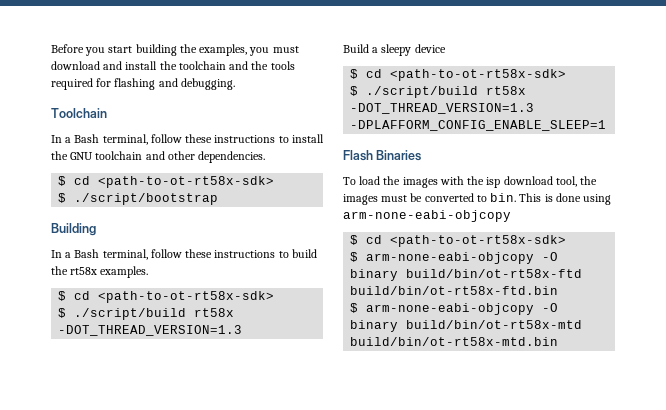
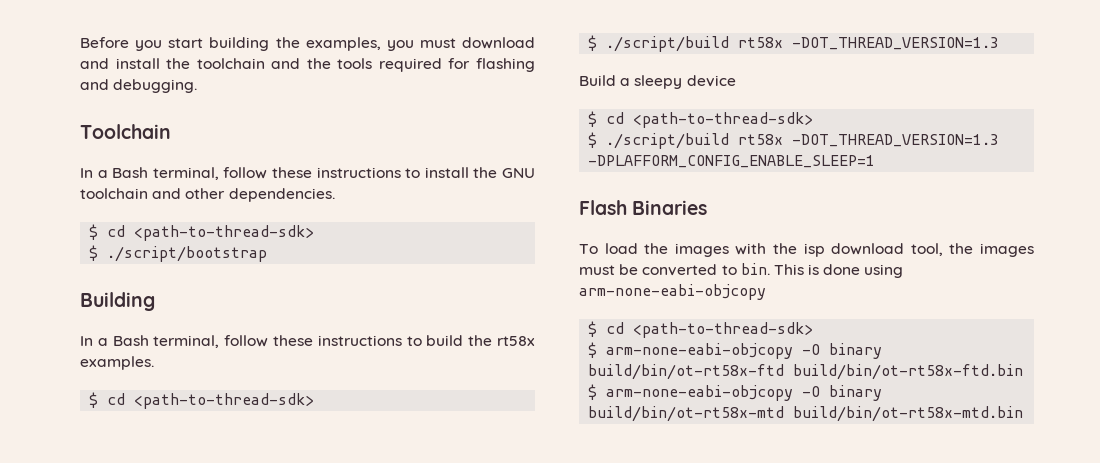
[98,176,275,188] <path-to-ot-rt58x-sdk> -> [134,225,315,241] <path-to-thread-sdk>
[98,291,275,303] <path-to-ot-rt58x-sdk> -> [134,393,315,409] <path-to-thread-sdk>
[390,69,567,81] <path-to-ot-rt58x-sdk> -> [633,112,814,128] <path-to-thread-sdk>
[390,235,567,247] <path-to-ot-rt58x-sdk> -> [633,322,814,338] <path-to-thread-sdk>

